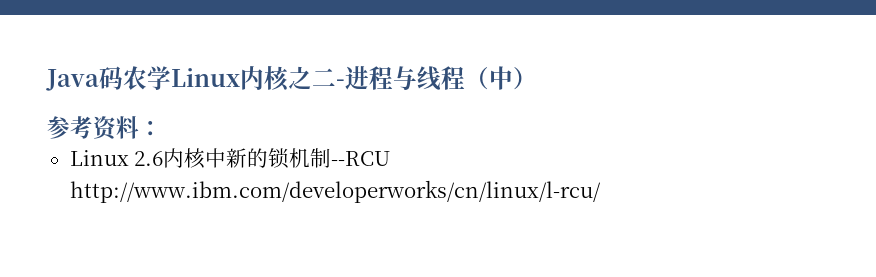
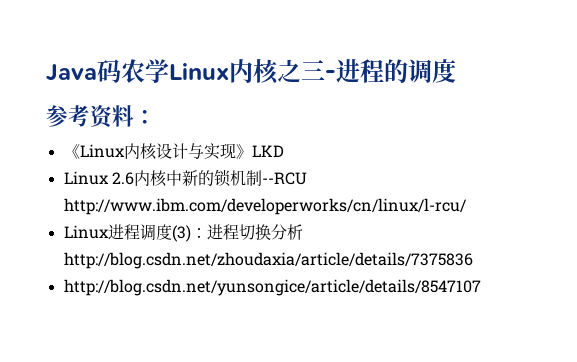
[312,68,336,87] 二 -> [301,60,325,80] 三
[393,66,537,91] 与线程（中） -> [384,59,456,83] 的调度
(162, 128) none -> [63,143,284,160] // 《Linux内核设计与实现》LKD
(601, 191) none -> [63,224,303,242] [63,252,473,269] [63,279,481,296] // Linux进程调度(3)：进程切换分析http://blog.csdn.net/zhoudaxia/article/details/7375836 // http://blog.csdn.net/yunsongice/article/details/8547107

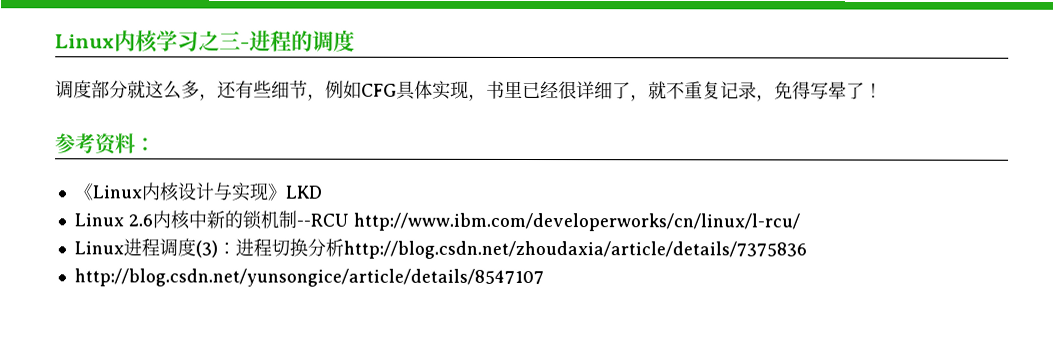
[46,59,279,85] Java码农学Linux内核 -> [55,30,199,54] Linux内核学习
(456, 71) none -> [55,80,883,102] // 调度部分就这么多，还有些细节，例如CFG具体实现，书里已经很详细了，就不重复记录，免得写晕了！

